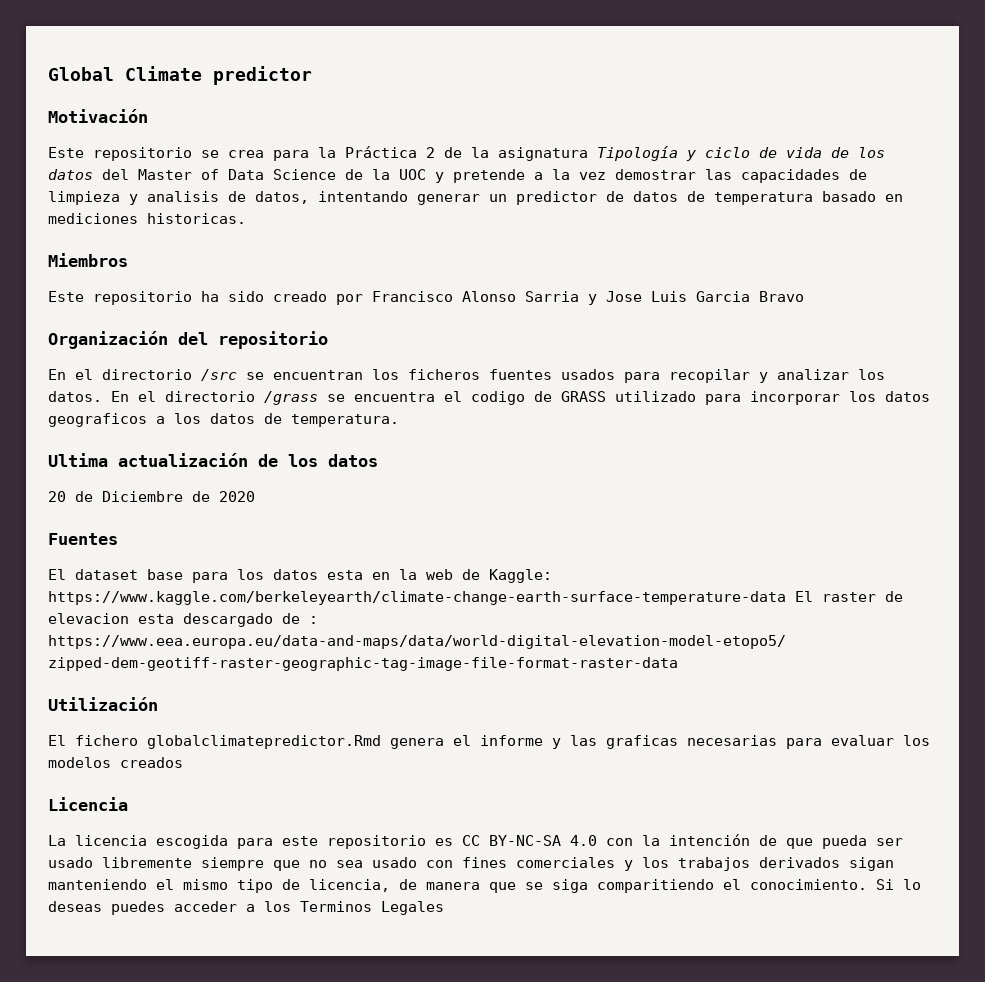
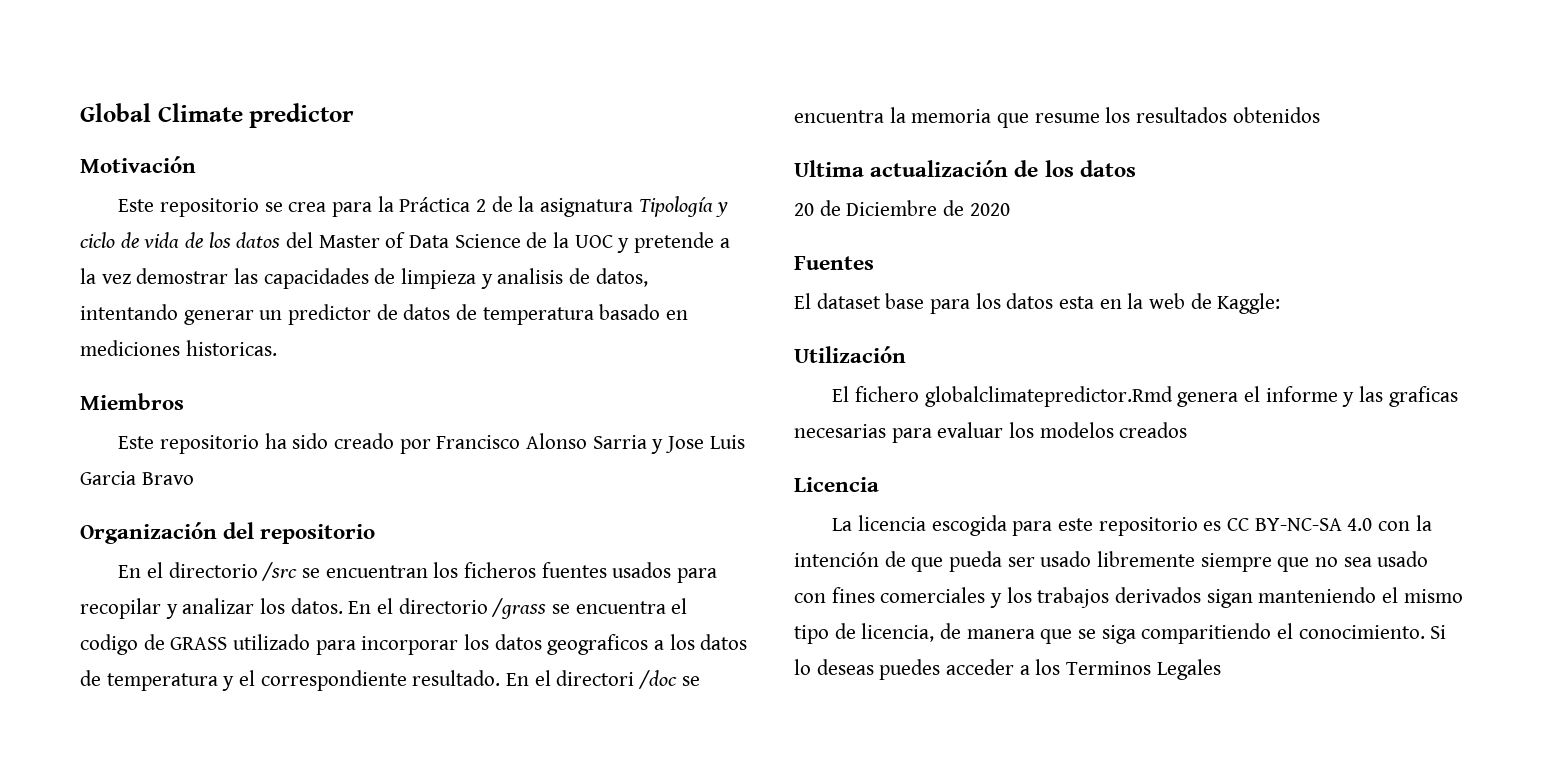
[291,414,399,427] temperatura. -> [106,670,700,691] [794,107,1320,128] temperatura y el correspondiente resultado. En el directori /doc se encuentra la memoria que resume los resultados obtenidos
[48,591,903,605] [48,613,318,627] [48,635,786,649] [48,657,678,671] https://www.kaggle.com/berkeleyearth/climate-change-earth-surface-temperature-data El raster de elevacion esta descargado de : https://www.eea.europa.eu/data-and-maps/data/world-digital-elevation-model-etopo5/ zipped-dem-geotiff-raster-geographic-tag-image-file-format-raster-data -> (1281, 303) none

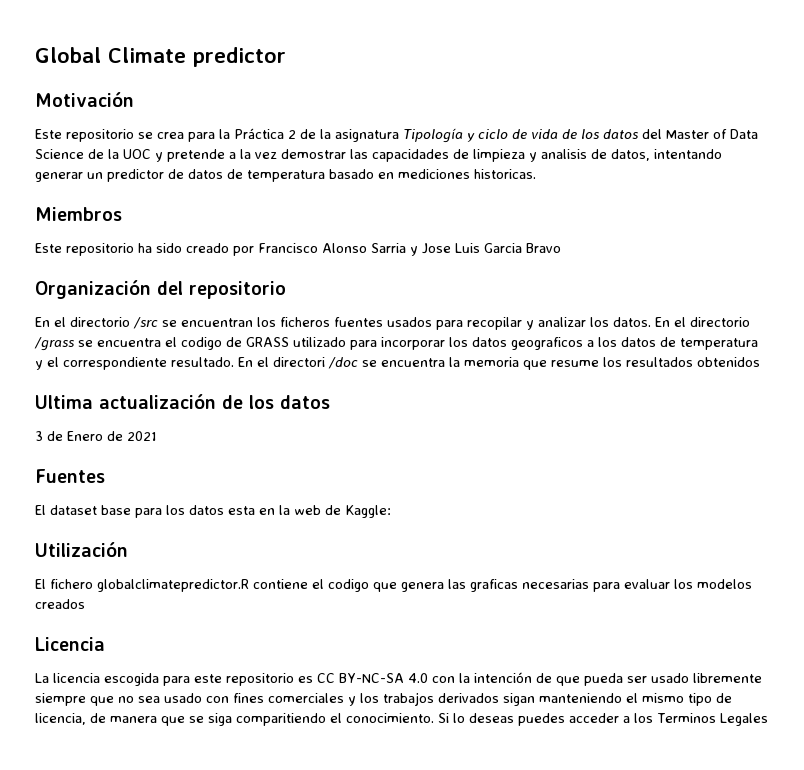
[794,200,1010,216] 20 de Diciembre de 2020 -> [35,431,157,441] 3 de Enero de 2021
[924,386,1355,407] globalclimatepredictor.Rmd genera el informe y -> [97,579,444,592] globalclimatepredictor.R contiene el codigo que genera

